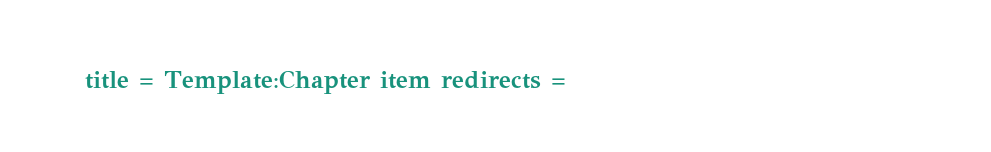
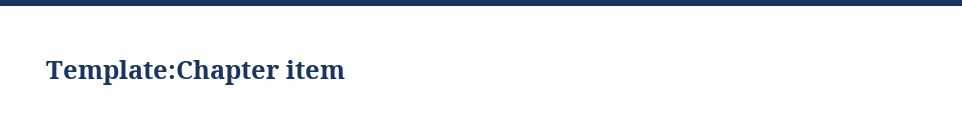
[85,70,566,94] title = Template:Chapter item redirects = -> [46,60,345,85] Template:Chapter item

